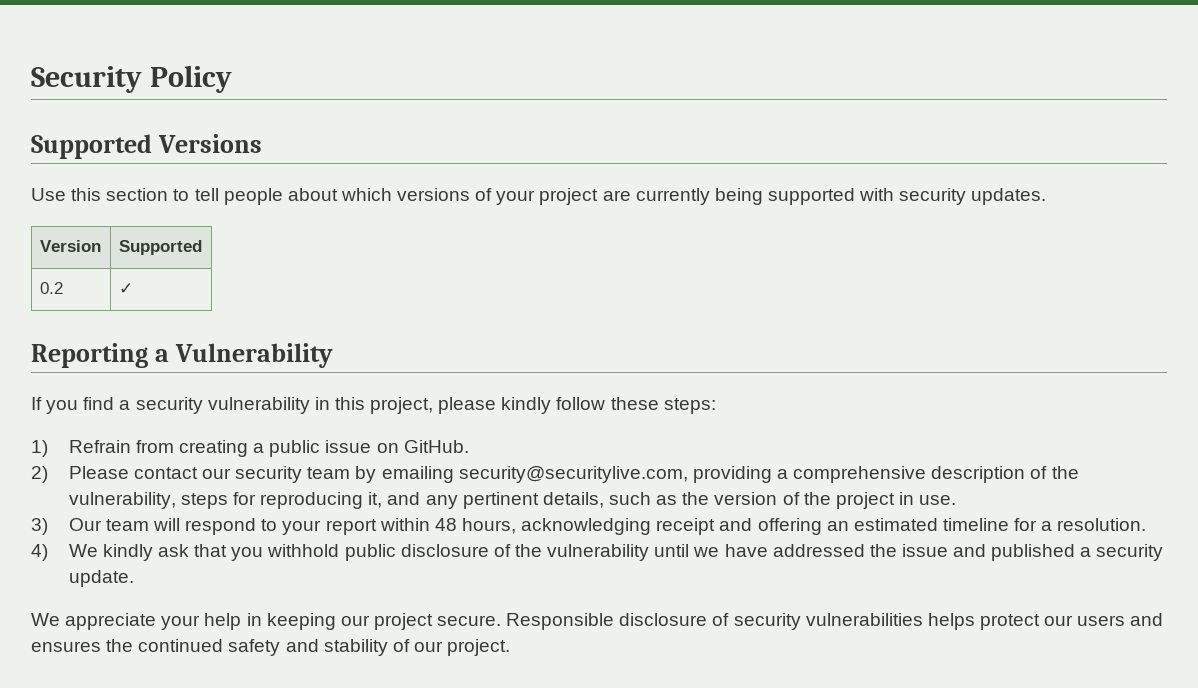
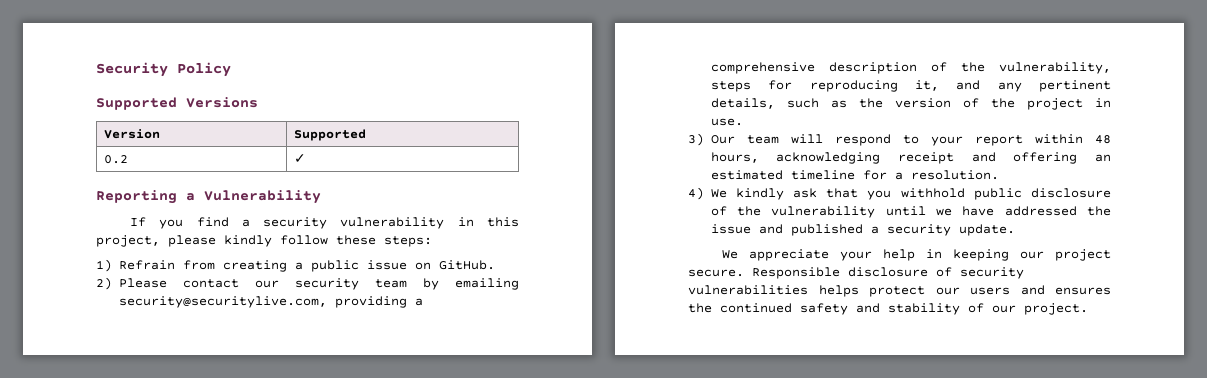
[31,188,1047,205] // Use this section to tell people about which versions of your project are currently being supported with security updates. -> (258, 102) none

